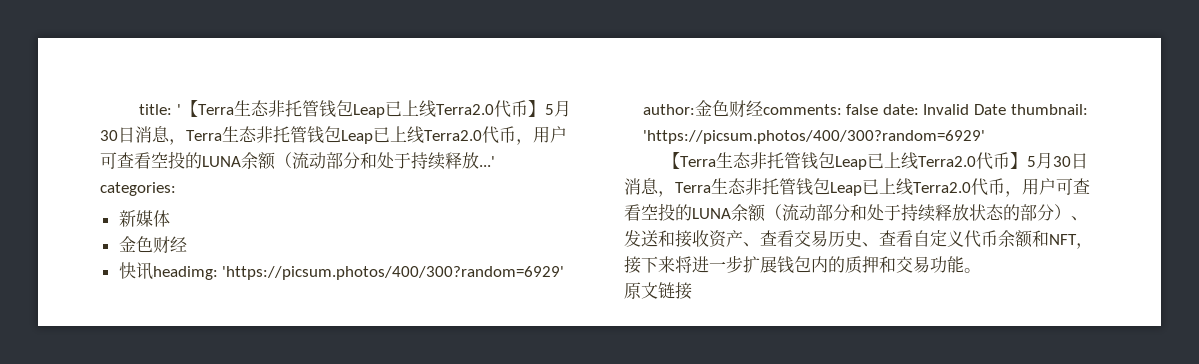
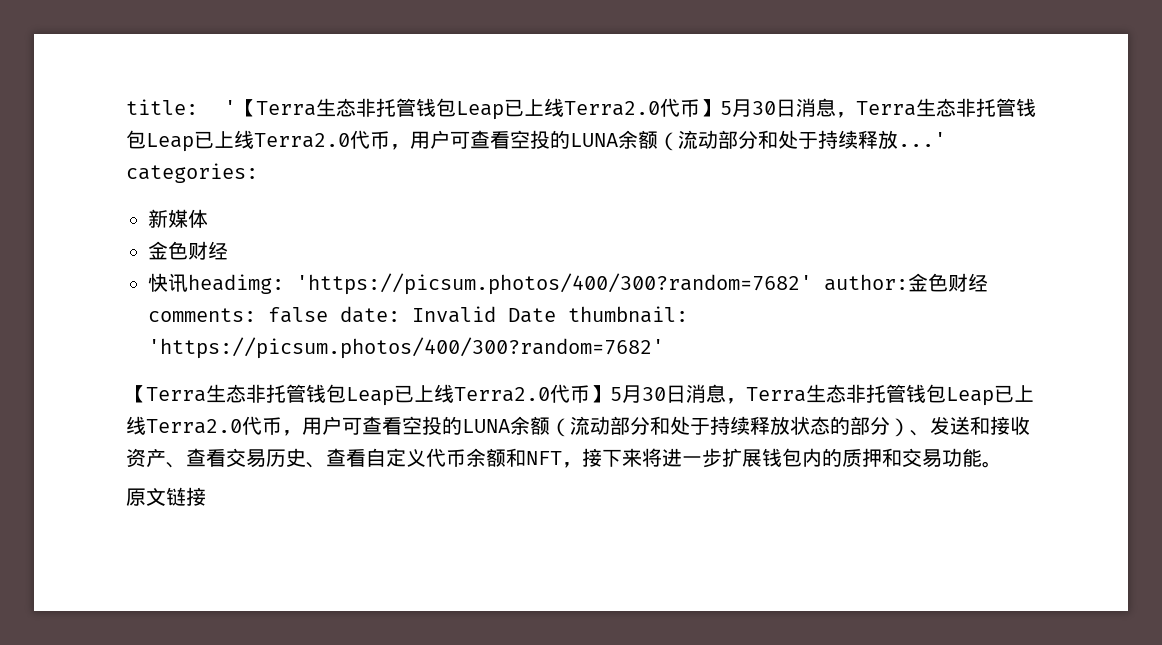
[222,266,565,280] 'https://picsum.photos/400/300?random=6929' -> [296,273,812,295] 'https://picsum.photos/400/300?random=7682'
[642,130,985,144] 'https://picsum.photos/400/300?random=6929' -> [148,337,664,359] 'https://picsum.photos/400/300?random=7682'

